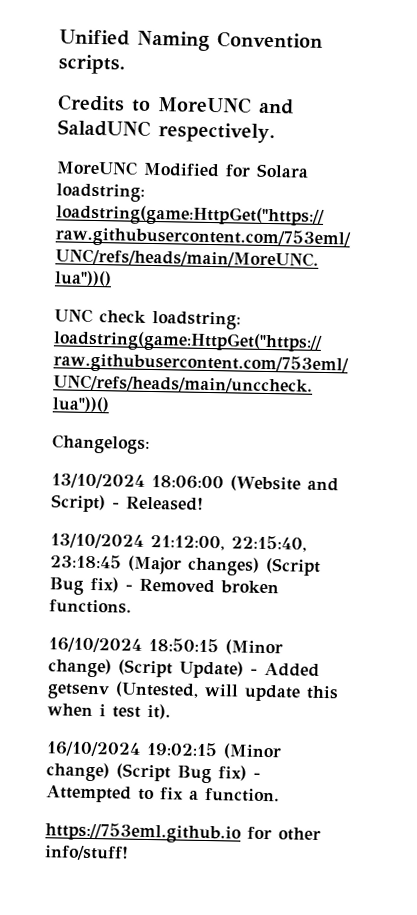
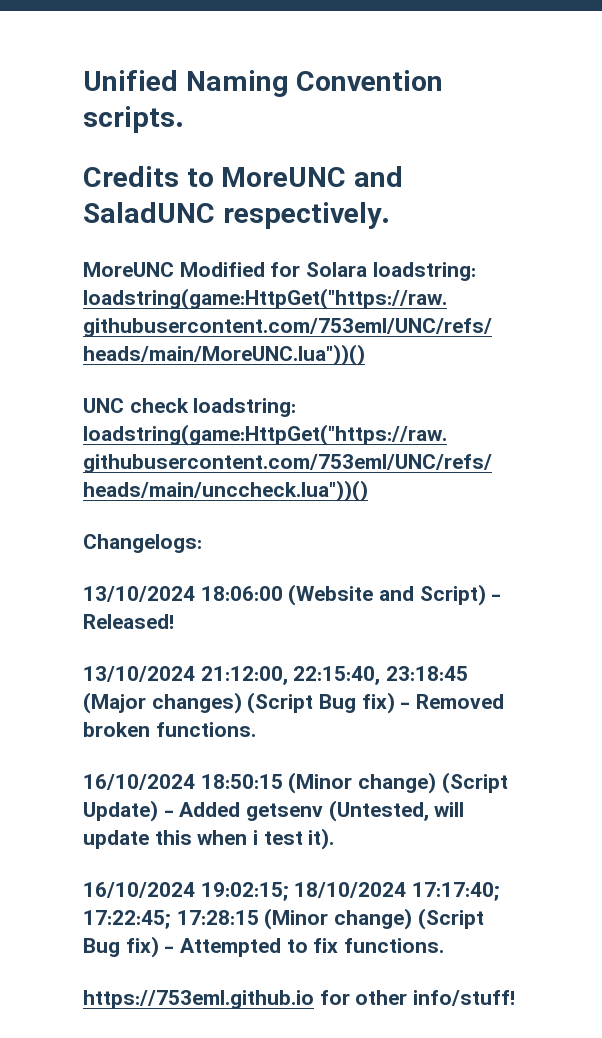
[146,741,218,757] 19:02:15 -> [200,882,501,901] [83,910,259,929] 19:02:15; 18/10/2024 17:17:40; 17:22:45; 17:28:15
[189,787,280,803] a function. -> [344,938,445,953] functions.

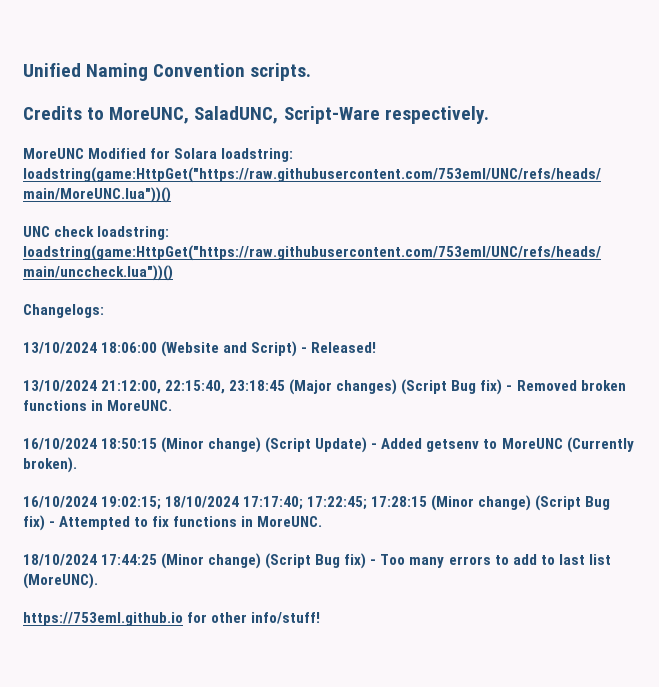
[221,166,404,187] [83,202,215,223] MoreUNC and SaladUNC -> [109,106,380,124] MoreUNC, SaladUNC, Script-Ware
[155,722,256,737] functions. -> [23,400,173,411] functions in MoreUNC.
[328,800,465,822] [83,828,335,850] (Untested, will update this when i test it). -> [483,437,634,453] [23,457,77,473] to MoreUNC (Currently broken).
[344,938,445,953] functions. -> [173,516,323,527] [23,553,611,569] [23,573,98,589] functions in MoreUNC. // 18/10/2024 17:44:25 (Minor change) (Script Bug fix) - Too many errors to add to last list (MoreUNC).

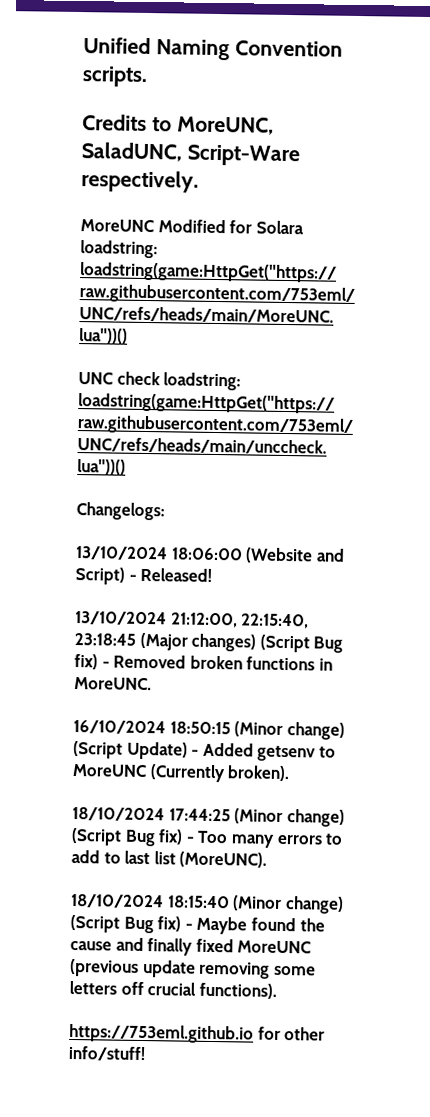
[23,495,611,511] [23,515,323,531] // 16/10/2024 19:02:15; 18/10/2024 17:17:40; 17:22:45; 17:28:15 (Minor change) (Script Bug fix) - Attempted to fix functions in MoreUNC. -> (291, 773) none
(98, 581) none -> [70,893,344,914] [70,914,325,935] [70,937,312,956] [70,958,316,979] [69,980,277,999] // 18/10/2024 18:15:40 (Minor change) (Script Bug fix) - Maybe found the cause and finally fixed MoreUNC (previous update removing some letters off crucial functions).

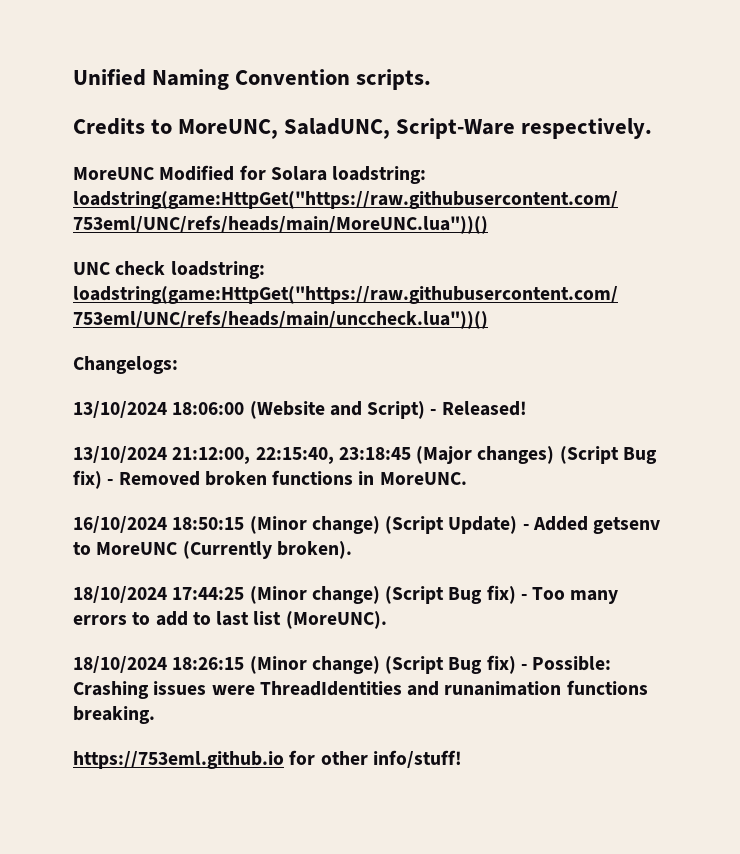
[167,895,344,914] [70,914,325,935] [70,937,312,956] [70,958,316,979] [69,980,277,999] 18:15:40 (Minor change) (Script Bug fix) - Maybe found the cause and finally fixed MoreUNC (previous update removing some letters off crucial functions). -> [172,655,612,674] [73,680,648,699] [73,706,155,724] 18:26:15 (Minor change) (Script Bug fix) - Possible: Crashing issues were ThreadIdentities and runanimation functions breaking.

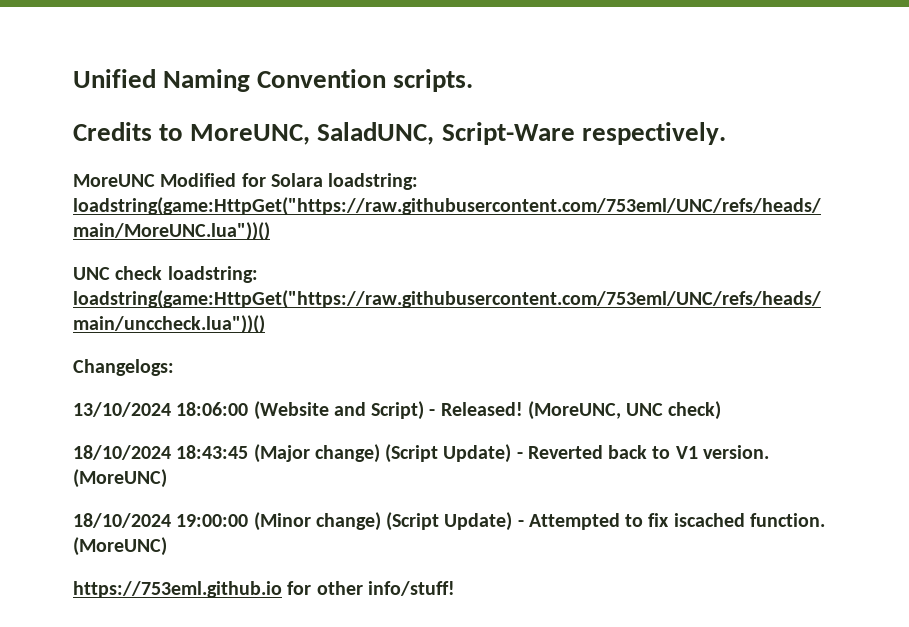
[73,446,657,464] [73,470,467,489] [73,516,245,533] // 13/10/2024 21:12:00, 22:15:40, 23:18:45 (Major changes) (Script Bug fix) - Removed broken functions in MoreUNC. // 16/10/2024 18:50:15 -> [527,401,722,420] [73,444,769,463] [73,469,167,488] [73,513,249,528] (MoreUNC, UNC check) // 18/10/2024 18:43:45 (Major change) (Script Update) - Reverted back to V1 version. (MoreUNC) // 18/10/2024 19:00:00
[532,516,661,534] [73,541,352,559] [73,585,619,604] [73,611,387,629] [73,655,612,674] [73,680,648,699] [73,706,155,724] Added getsenv to MoreUNC (Currently broken). // 18/10/2024 17:44:25 (Minor change) (Script Bug fix) - Too many errors to add to last list (MoreUNC). // 18/10/2024 18:26:15 (Minor change) (Script Bug fix) - Possible: Crashing issues were ThreadIdentities and runanimation functions breaking. -> [528,513,825,530] [73,537,167,556] Attempted to fix iscached function. (MoreUNC)

